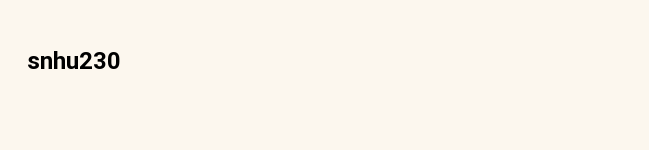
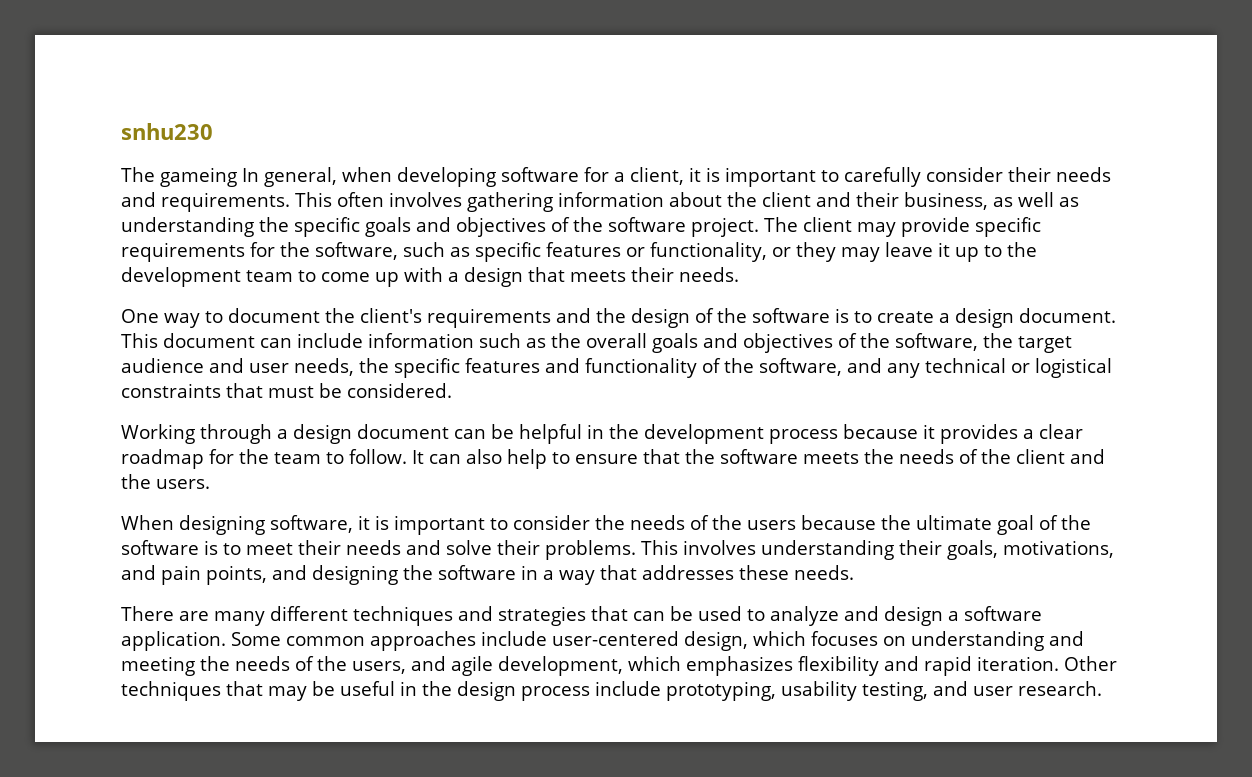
(121, 60) none -> [121,167,1111,187] [121,192,1079,212] [121,217,1041,237] [121,242,1037,262] [121,267,739,287] [121,308,1116,328] [121,333,1072,353] [121,358,1112,378] [121,383,452,398] [121,424,1083,444] [121,449,1105,469] [121,474,210,489] [121,515,1091,535] [121,540,1114,560] [121,565,854,585] [121,606,1042,626] [121,631,1084,651] [121,656,1117,676] [121,681,1102,701] // The gameing In general, when developing software for a client, it is important to carefully consider their needs and requirements. This often involves gathering information about the client and their business, as well as understanding the specific goals and objectives of the software project. The client may provide specific requirements for the software, such as specific features or functionality, or they may leave it up to the development team to come up with a design that meets their needs. // One way to document the client's requirements and the design of the software is to create a design document. This document can include information such as the overall goals and objectives of the software, the target audience and user needs, the specific features and functionality of the software, and any technical or logistical constraints that must be considered. // Working through a design document can be helpful in the development process because it provides a clear roadmap for the team to follow. It can also help to ensure that the software meets the needs of the client and the users. // When designing software, it is important to consider the needs of the users because the ultimate goal of the software is to meet their needs and solve their problems. This involves understanding their goals, motivations, and pain points, and designing the software in a way that addresses these needs. // There are many different techniques and strategies that can be used to analyze and design a software application. Some common approaches include user-centered design, which focuses on understanding and meeting the needs of the users, and agile development, which emphasizes flexibility and rapid iteration. Other techniques that may be useful in the design process include prototyping, usability testing, and user research.

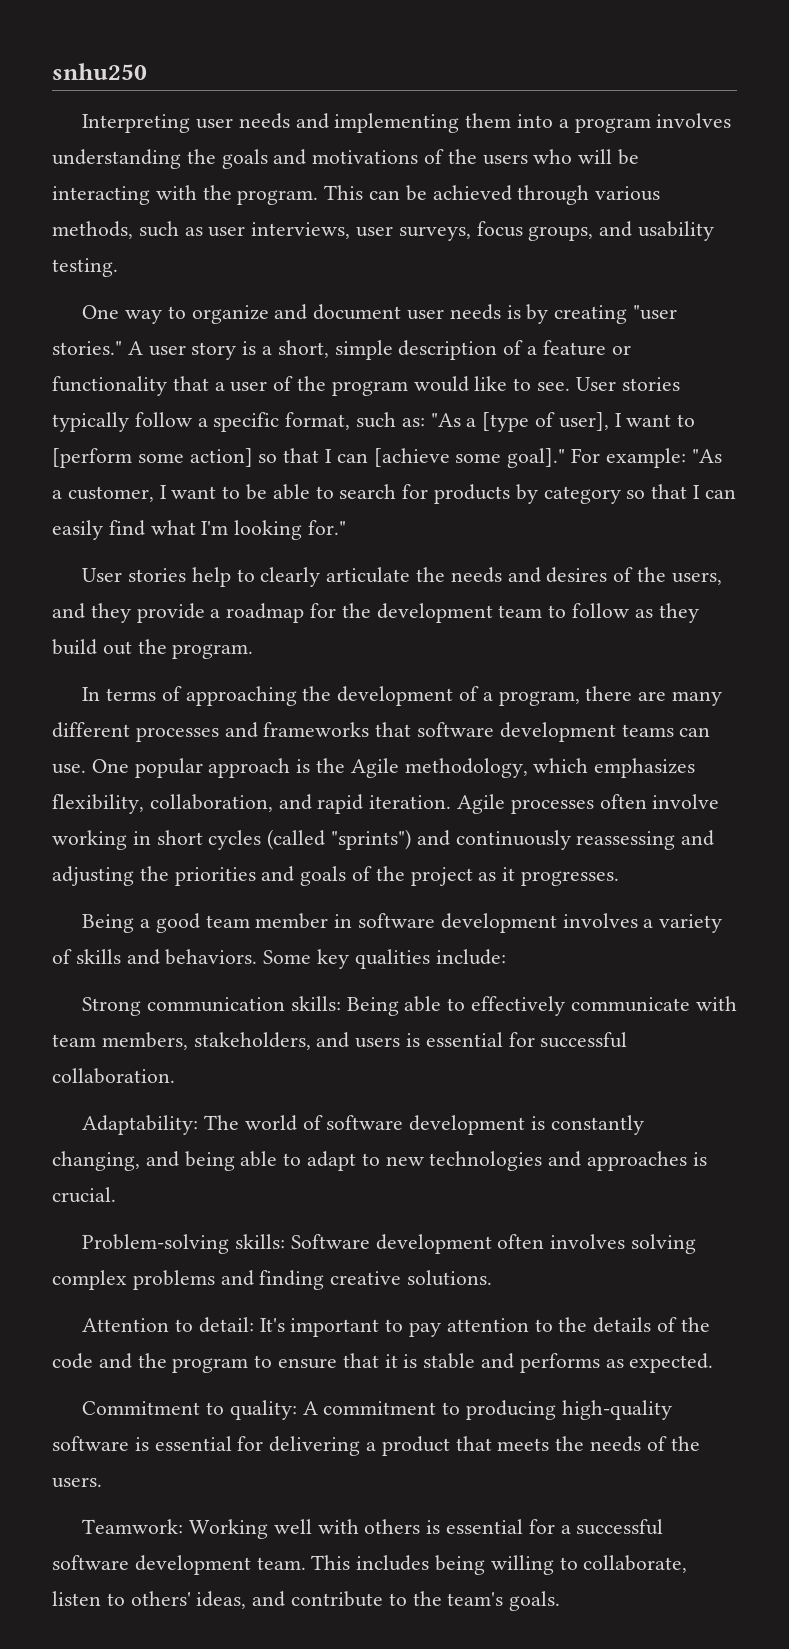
[121,123,213,140] [121,167,1111,187] [121,192,1079,212] snhu230 // The gameing In general, when developing software for a client, it is important to carefully consider their needs and requirements. This often involves gathering information about the client and their business, as well as -> [52,63,147,80] [82,113,732,133] snhu250 // Interpreting user needs and implementing them into a program involves
[294,217,1041,237] [121,242,1037,262] [121,267,739,287] [121,308,1116,328] [121,333,1072,353] [121,358,1112,378] [121,383,452,398] [121,424,1083,444] [121,449,798,469] specific goals and objectives of the software project. The client may provide specific requirements for the software, such as specific features or functionality, or they may leave it up to the development team to come up with a design that meets their needs. // One way to document the client's requirements and the design of the software is to create a design document. This document can include information such as the overall goals and objectives of the software, the target audience and user needs, the specific features and functionality of the software, and any technical or logistical constraints that must be considered. // Working through a design document can be helpful in the development process because it provides a clear roadmap for the team to follow. It can also help to ensure that the software -> [221,149,640,169] [52,185,661,205] [52,221,715,241] [52,258,118,277] [82,304,677,324] [52,340,631,360] [52,376,680,396] [52,412,696,432] [52,448,722,468] [52,484,736,504] [52,520,347,540] [82,567,722,587] [52,603,699,623] [52,639,254,659] [82,686,722,706] [52,722,711,742] [52,758,696,778] [52,794,720,814] [52,829,715,850] [52,866,620,886] [82,913,723,933] [52,949,506,969] [82,996,737,1016] [52,1032,628,1050] [52,1068,175,1084] [82,1115,644,1135] [52,1151,707,1171] [52,1187,116,1203] [82,1234,696,1254] [52,1270,493,1290] [82,1317,710,1337] [52,1353,714,1373] [82,1400,672,1420] [52,1436,492,1456] goals and motivations of the users who will be interacting with the program. This can be achieved through various methods, such as user interviews, user surveys, focus groups, and usability testing. // One way to organize and document user needs is by creating "user stories." A user story is a short, simple description of a feature or functionality that a user of the program would like to see. User stories typically follow a specific format, such as: "As a [type of user], I want to [perform some action] so that I can [achieve some goal]." For example: "As a customer, I want to be able to search for products by category so that I can easily find what I'm looking for." // User stories help to clearly articulate the needs and desires of the users, and they provide a roadmap for the development team to follow as they build out the program. // In terms of approaching the development of a program, there are many different processes and frameworks that software development teams can use. One popular approach is the Agile methodology, which emphasizes flexibility, collaboration, and rapid iteration. Agile processes often involve working in short cycles (called "sprints") and continuously reassessing and adjusting the priorities and goals of the project as it progresses. // Being a good team member in software development involves a variety of skills and behaviors. Some key qualities include: // Strong communication skills: Being able to effectively communicate with team members, stakeholders, and users is essential for successful collaboration. // Adaptability: The world of software development is constantly changing, and being able to adapt to new technologies and approaches is crucial. // Problem-solving skills: Software development often involves solving complex problems and finding creative solutions. // Attention to detail: It's important to pay attention to the details of the code and the program to ensure that it is stable and performs as expected. // Commitment to quality: A commitment to producing high-quality software is essential for delivering a product that
[1015,449,1105,464] [121,474,210,489] [121,515,1091,535] [121,540,1114,560] [121,565,854,585] [121,606,1042,626] [121,631,1084,651] [121,656,1117,676] [121,681,1102,701] client and the users. // When designing software, it is important to consider the needs of the users because the ultimate goal of the software is to meet their needs and solve their problems. This involves understanding their goals, motivations, and pain points, and designing the software in a way that addresses these needs. // There are many different techniques and strategies that can be used to analyze and design a software application. Some common approaches include user-centered design, which focuses on understanding and meeting the needs of the users, and agile development, which emphasizes flexibility and rapid iteration. Other techniques that may be useful in the design process include prototyping, usability testing, and user research. -> [52,1477,102,1488] [82,1519,664,1539] [52,1555,688,1575] [52,1591,561,1611] users. // Teamwork: Working well with others is essential for a successful software development team. This includes being willing to collaborate, listen to others' ideas, and contribute to the team's goals.

